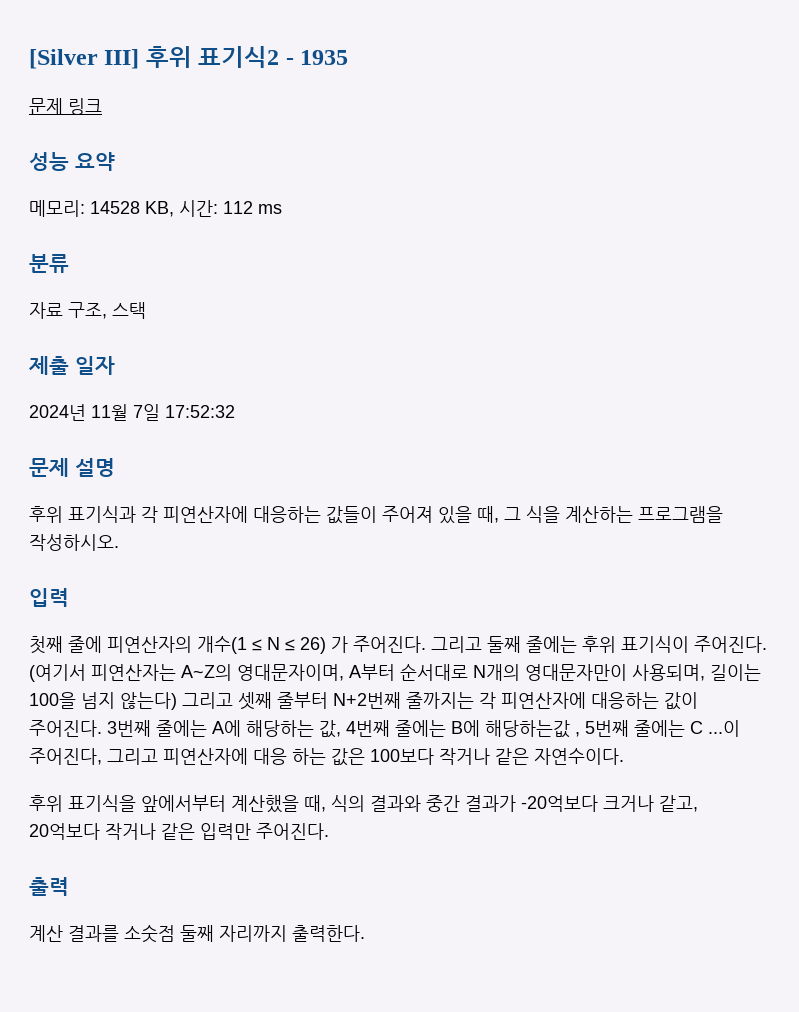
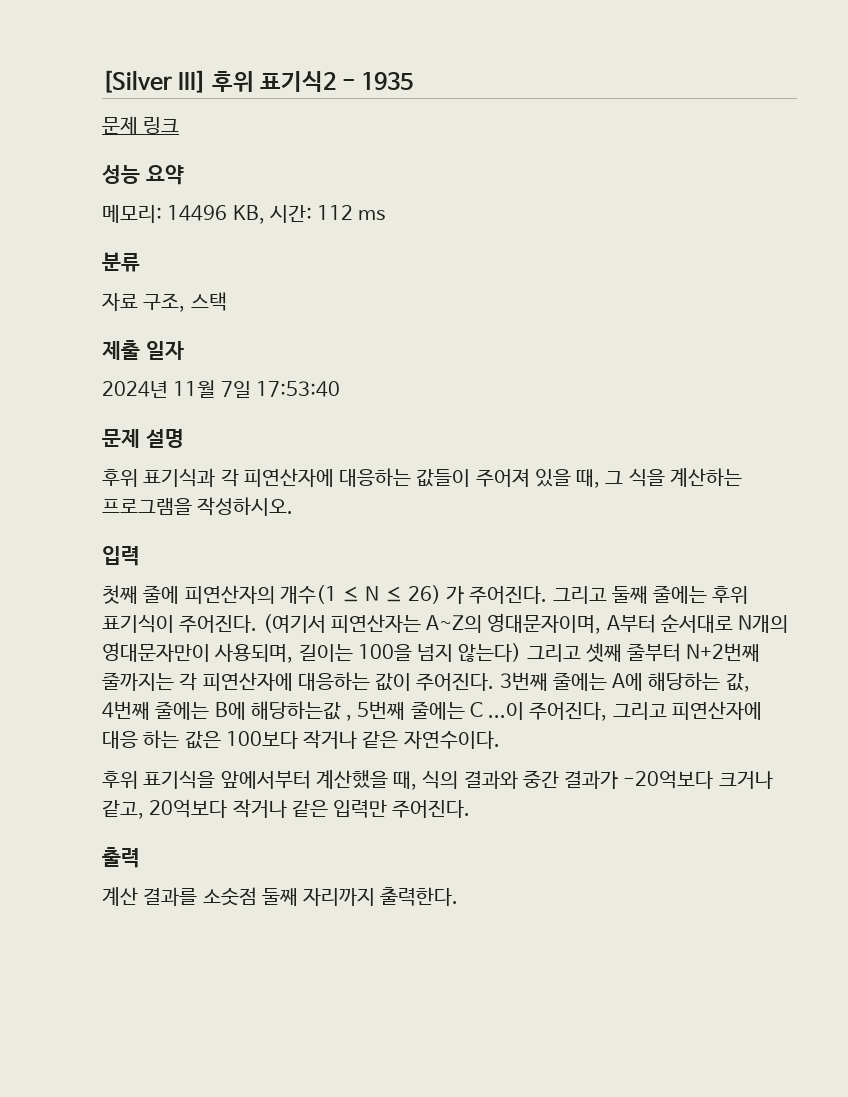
[90,201,140,214] 14528 -> [167,205,228,221] 14496
[165,405,235,418] 17:52:32 -> [255,381,340,397] 17:53:40

